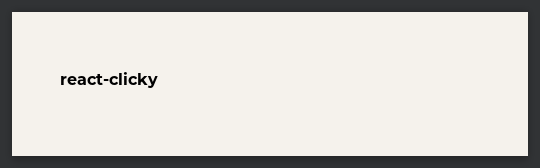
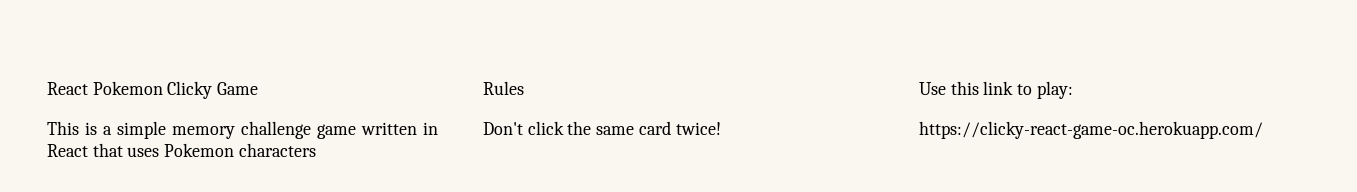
[60,72,158,88] react-clicky -> [47,81,259,99] [47,121,438,139] [47,143,316,157] [483,81,524,95] [483,121,721,135] [919,81,1073,99] [919,121,1263,139] React Pokemon Clicky Game // This is a simple memory challenge game written in React that uses Pokemon characters // Rules // Don't click the same card twice! // Use this link to play: // https://clicky-react-game-oc.herokuapp.com/

